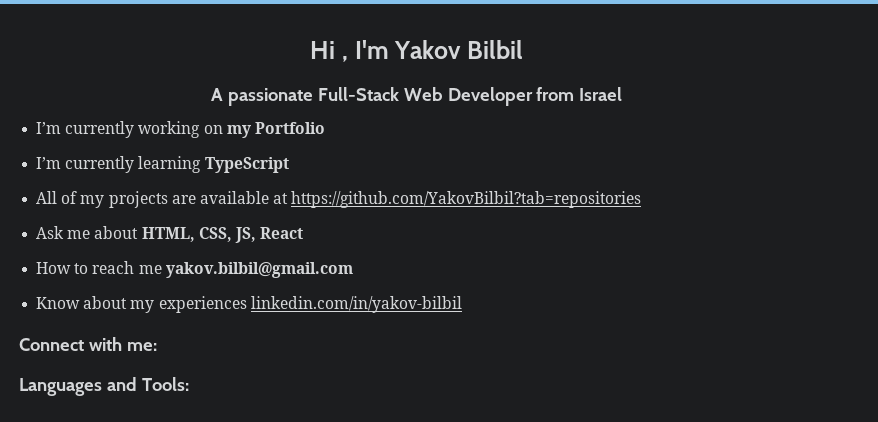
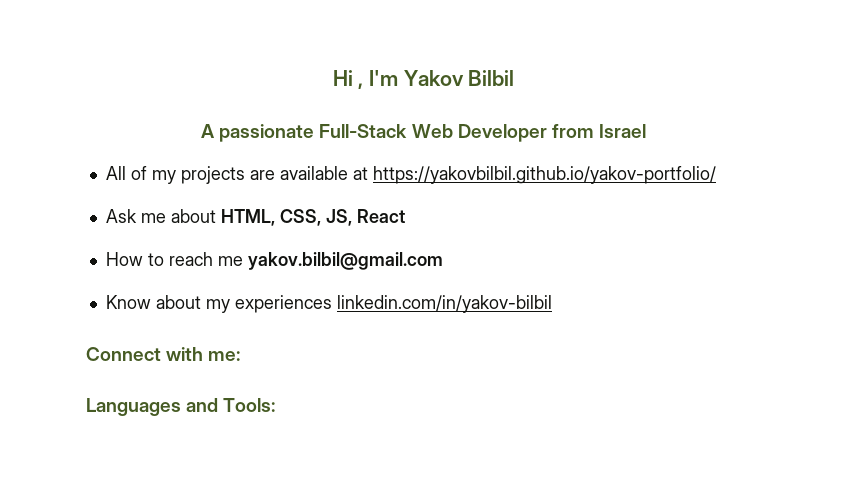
[36,121,325,138] [36,156,289,173] // I’m currently working on my Portfolio // I’m currently learning TypeScript -> (646, 131) none
[291,191,642,208] https://github.com/YakovBilbil?tab=repositories -> [372,166,716,184] https://yakovbilbil.github.io/yakov-portfolio/

